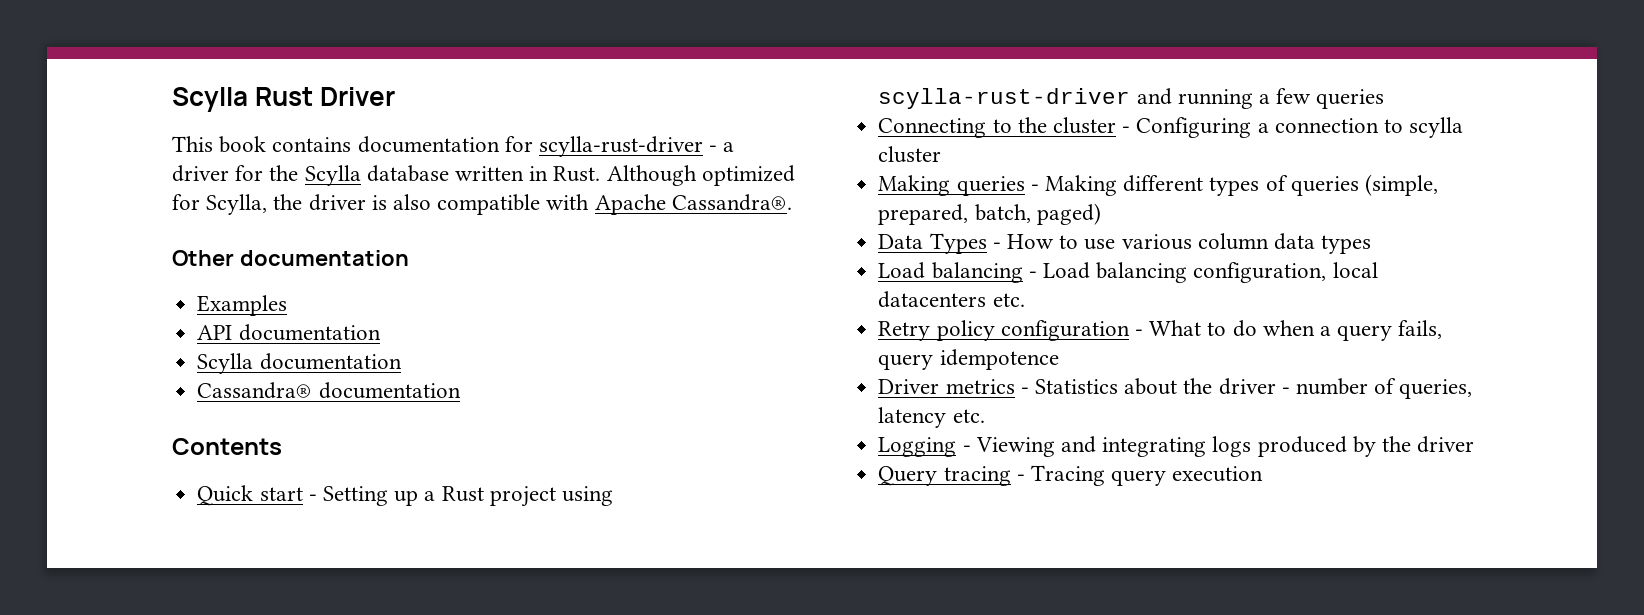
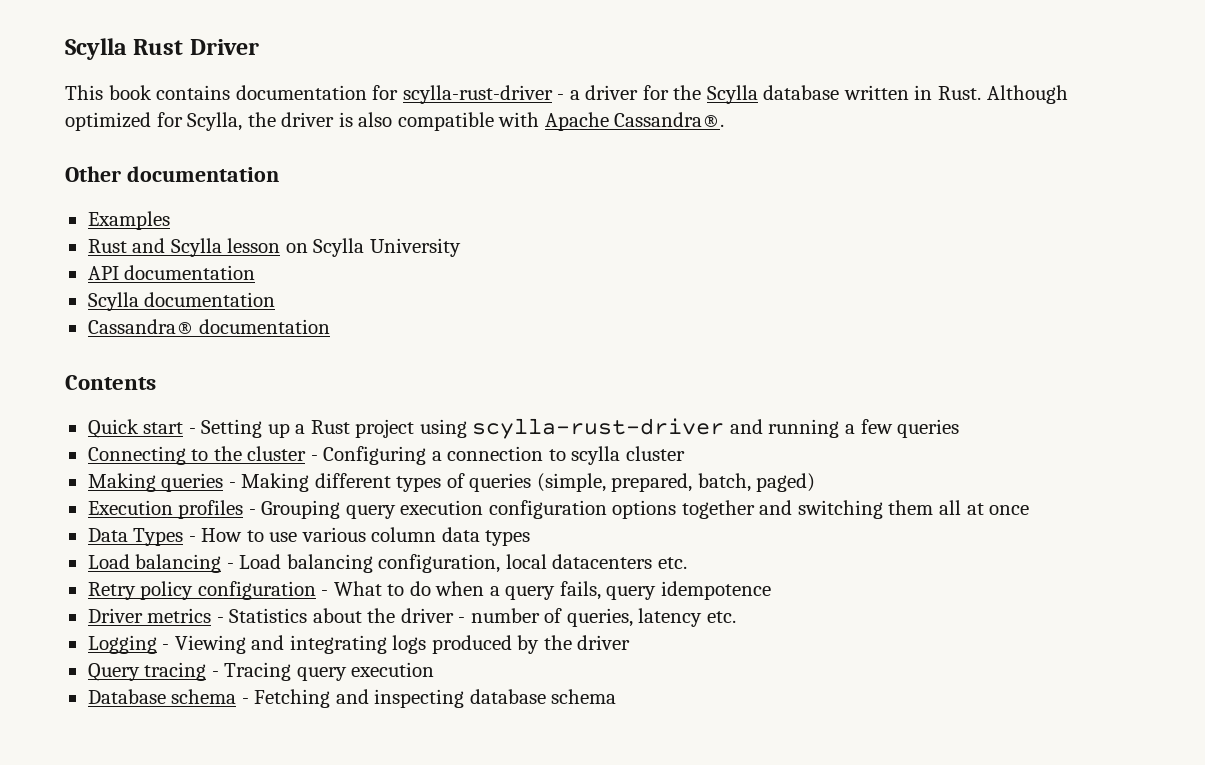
(288, 305) none -> [87,238,461,257] // Rust and Scylla lesson on Scylla University
(1101, 214) none -> [87,500,1030,519] // Execution profiles - Grouping query execution configuration options together and switching them all at once
(1264, 474) none -> [87,689,617,708] // Database schema - Fetching and inspecting database schema

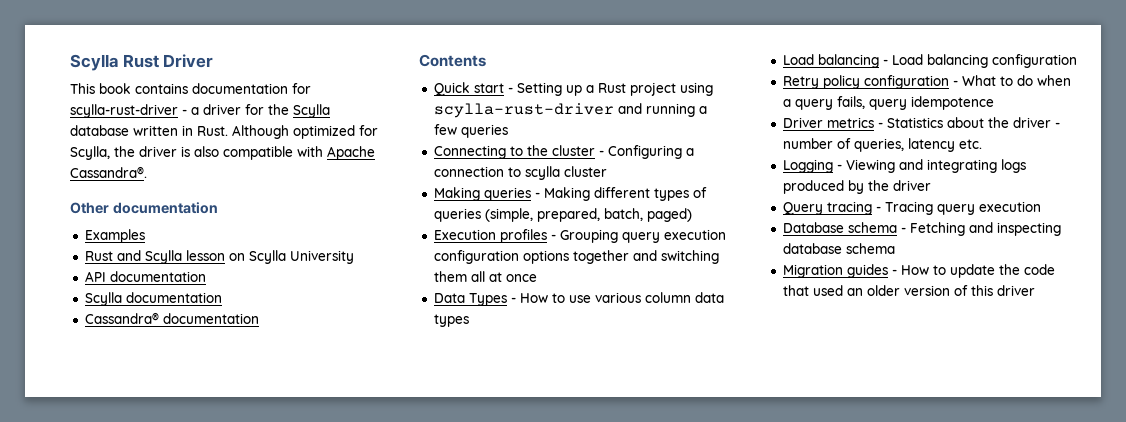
[378,554,687,573] configuration, local datacenters etc. -> [991,54,1077,68] configuration
(617, 696) none -> [782,264,1055,278] [782,285,1035,296] // Migration guides - How to update the code that used an older version of this driver

